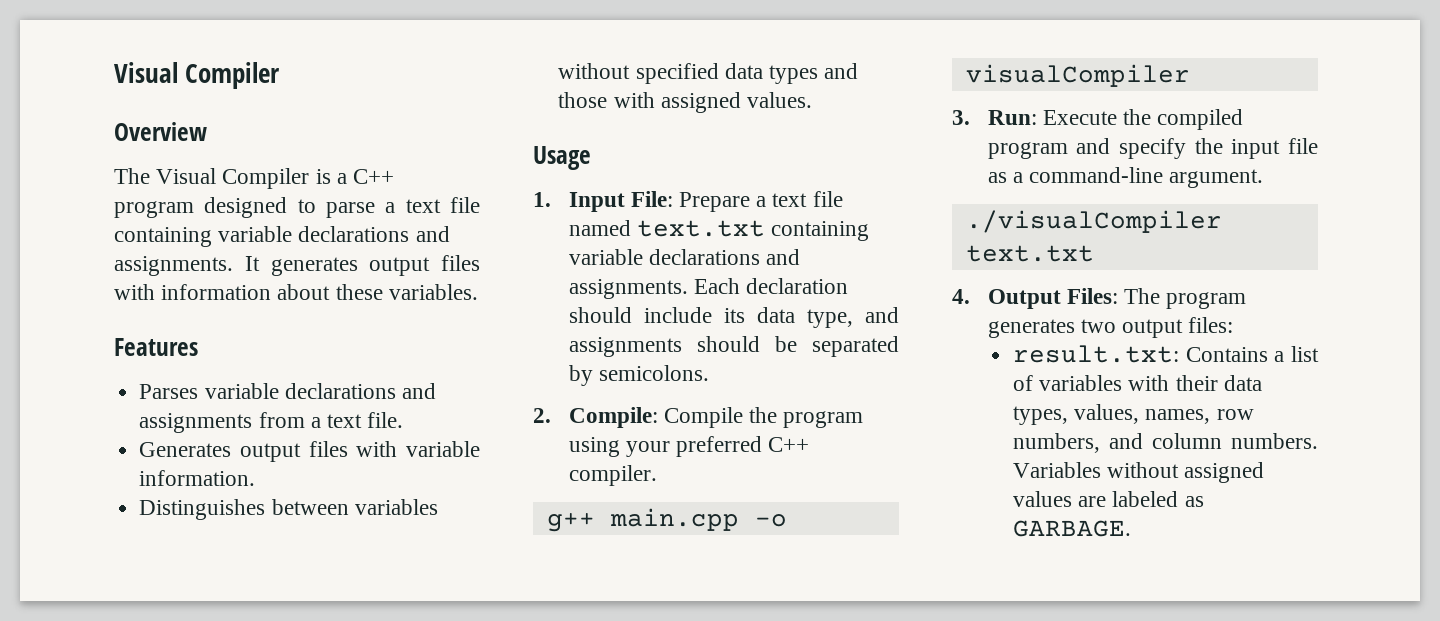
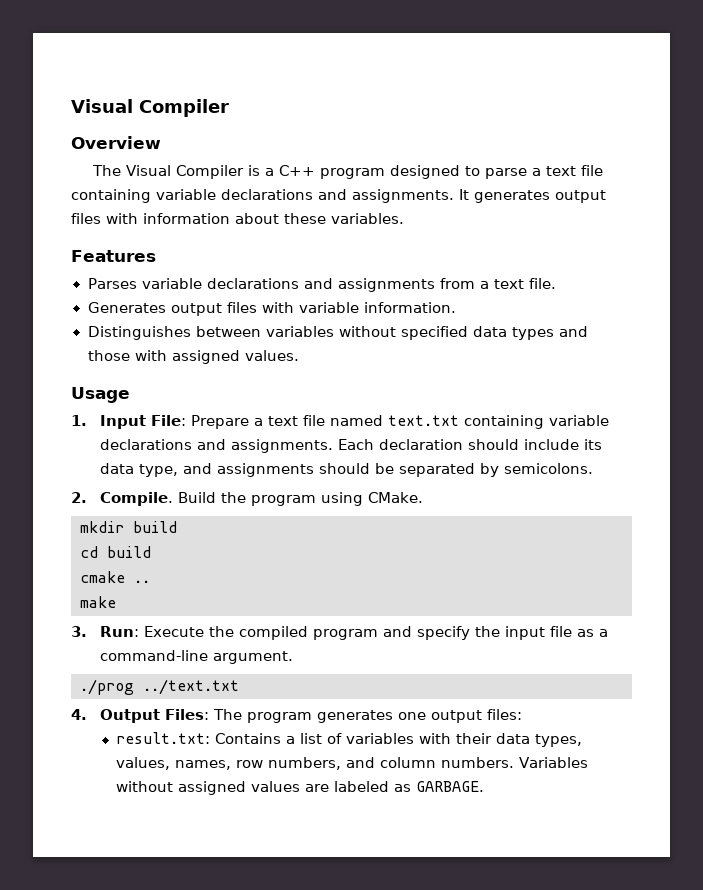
[568,407,743,428] Compile: Compile -> [99,492,216,506] Compile. Build
[625,436,810,457] [568,465,657,486] [546,508,787,532] [965,64,1190,87] your preferred C++ compiler. // g++ main.cpp -o visualCompiler -> [367,492,423,503] [80,521,177,533] [80,546,151,558] [80,571,150,583] [80,596,116,608] CMake. // mkdir build // cd build // cmake .. // make
[965,210,1222,233] [965,245,1094,262] ./visualCompiler text.txt -> [80,679,239,695] ./prog ../text.txt
[1080,319,1116,333] two -> [397,712,426,720] one

